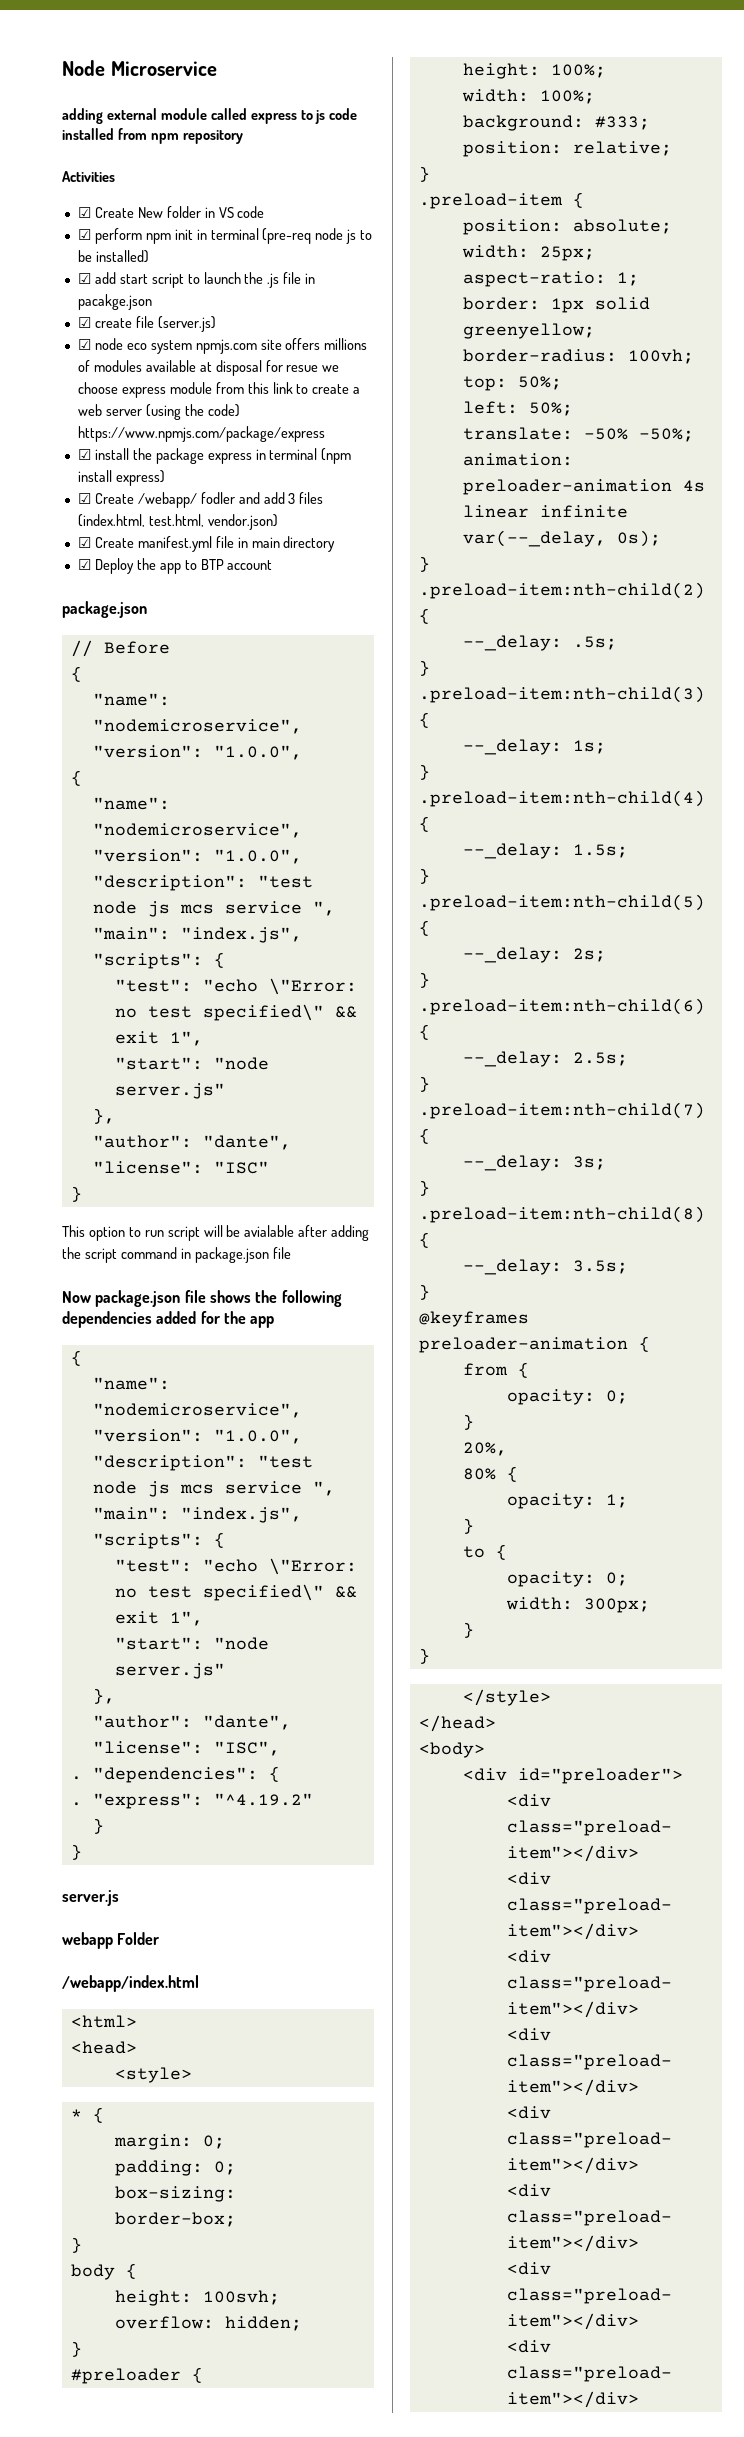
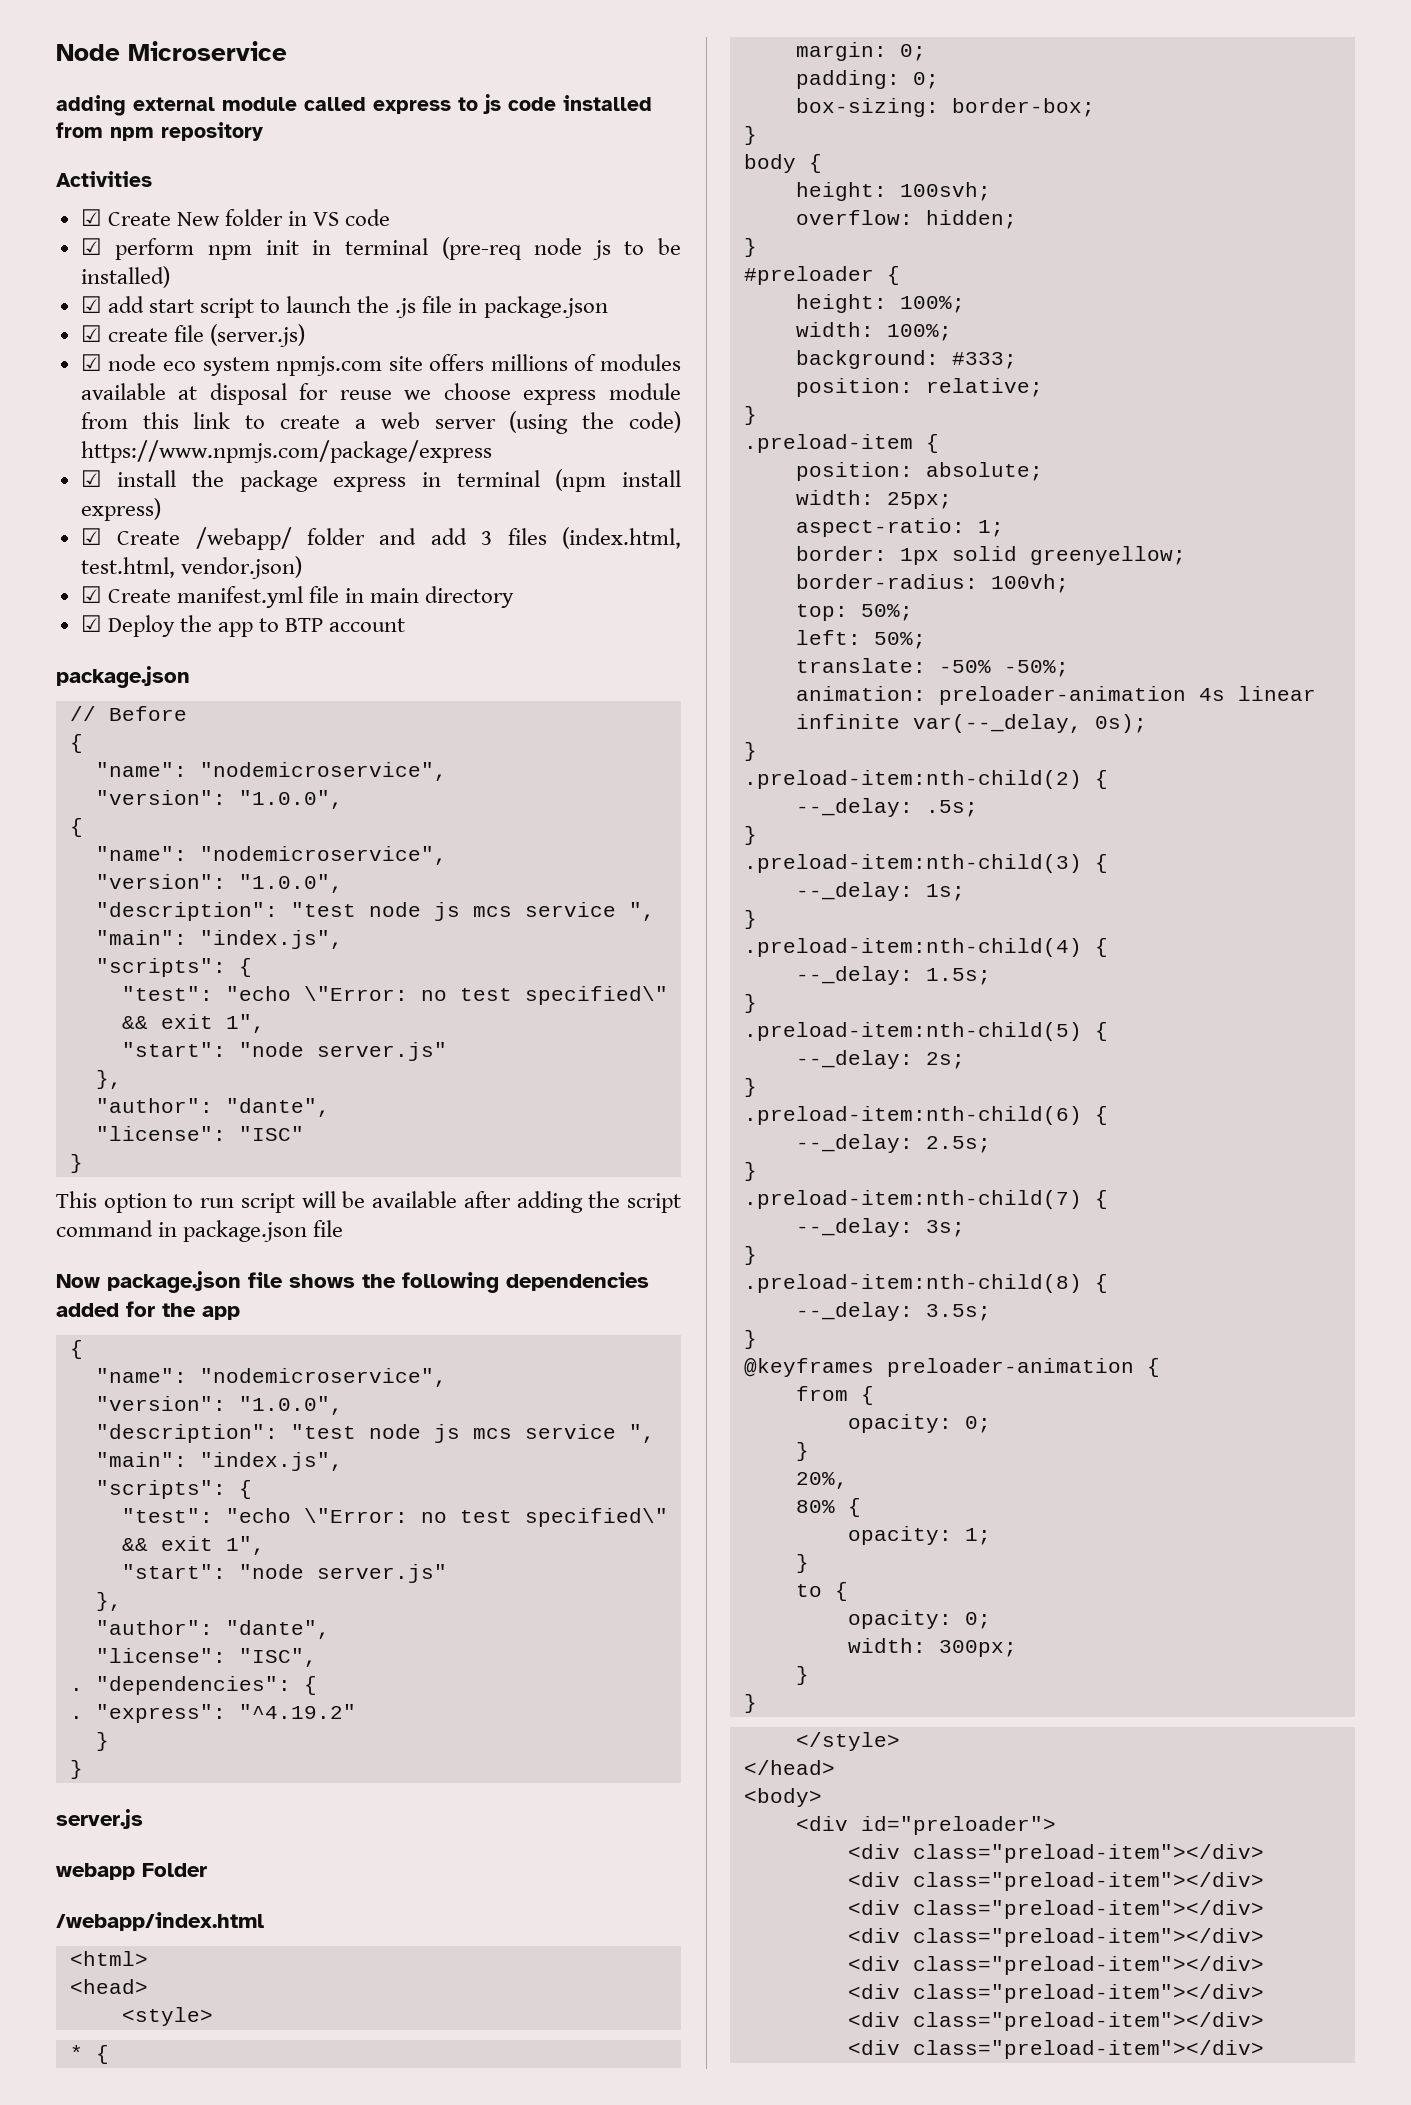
[77,294,152,310] pacakge.json -> [483,296,608,318] package.json
[286,365,319,372] resue -> [339,390,392,400] reuse
[200,492,235,504] fodler -> [306,528,365,545] folder
[244,1225,295,1237] avialable -> [372,1191,458,1208] available

